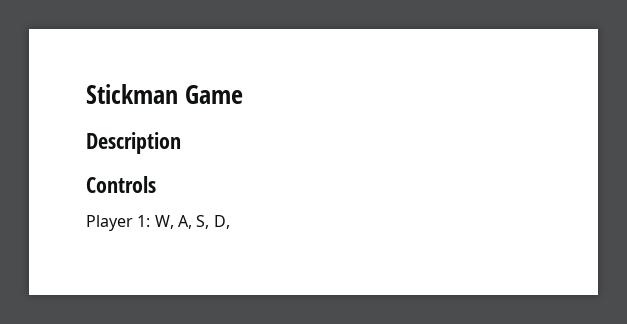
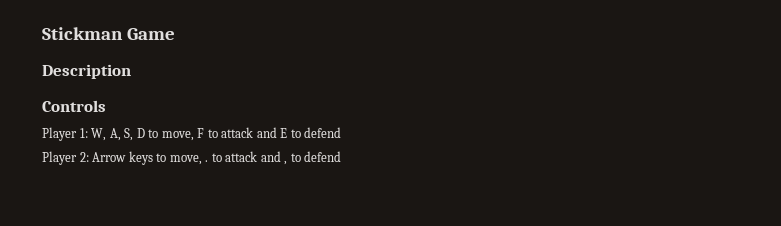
[213,215,230,229] D, -> [136,127,342,141] [42,151,342,165] D to move, F to attack and E to defend // Player 2: Arrow keys to move, . to attack and , to defend

